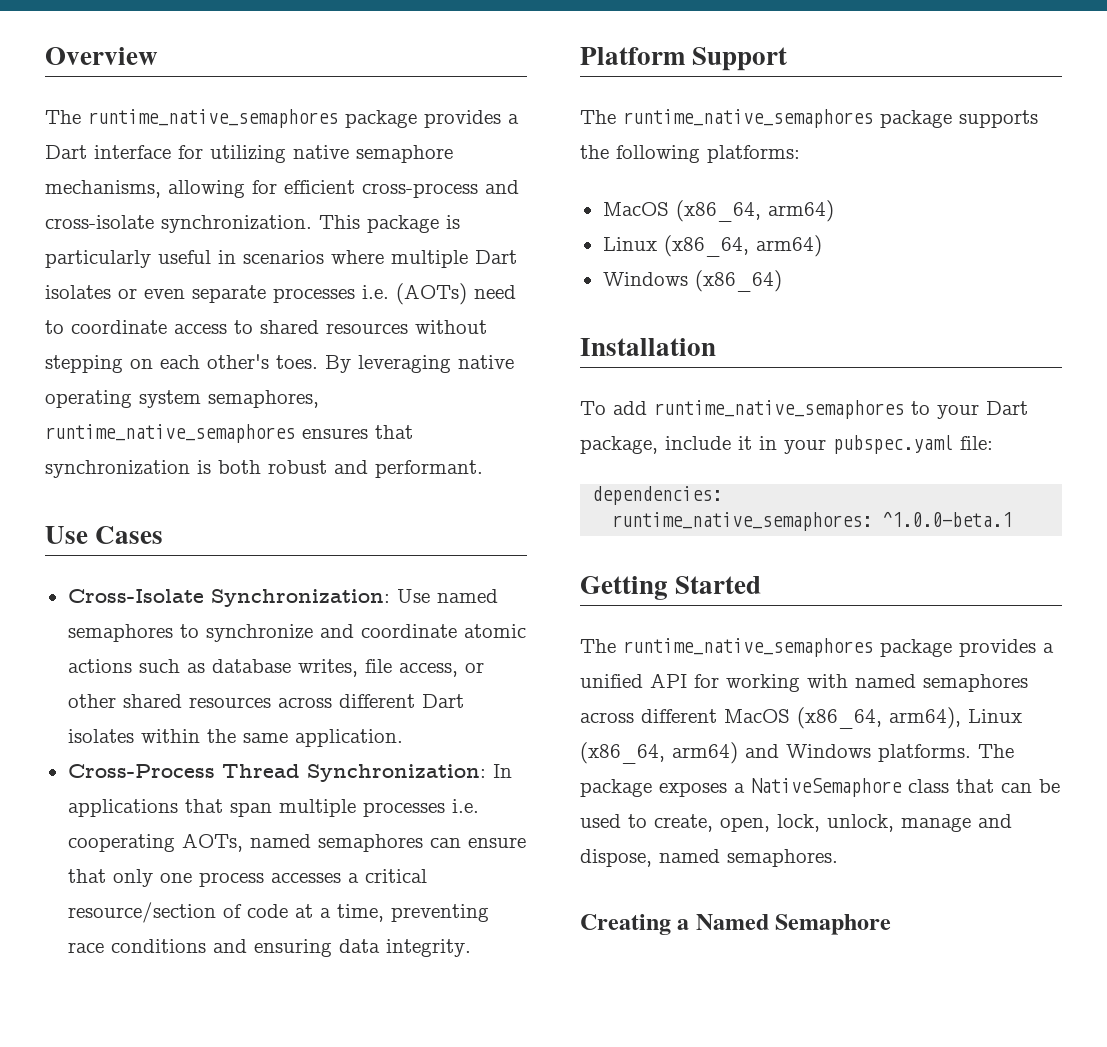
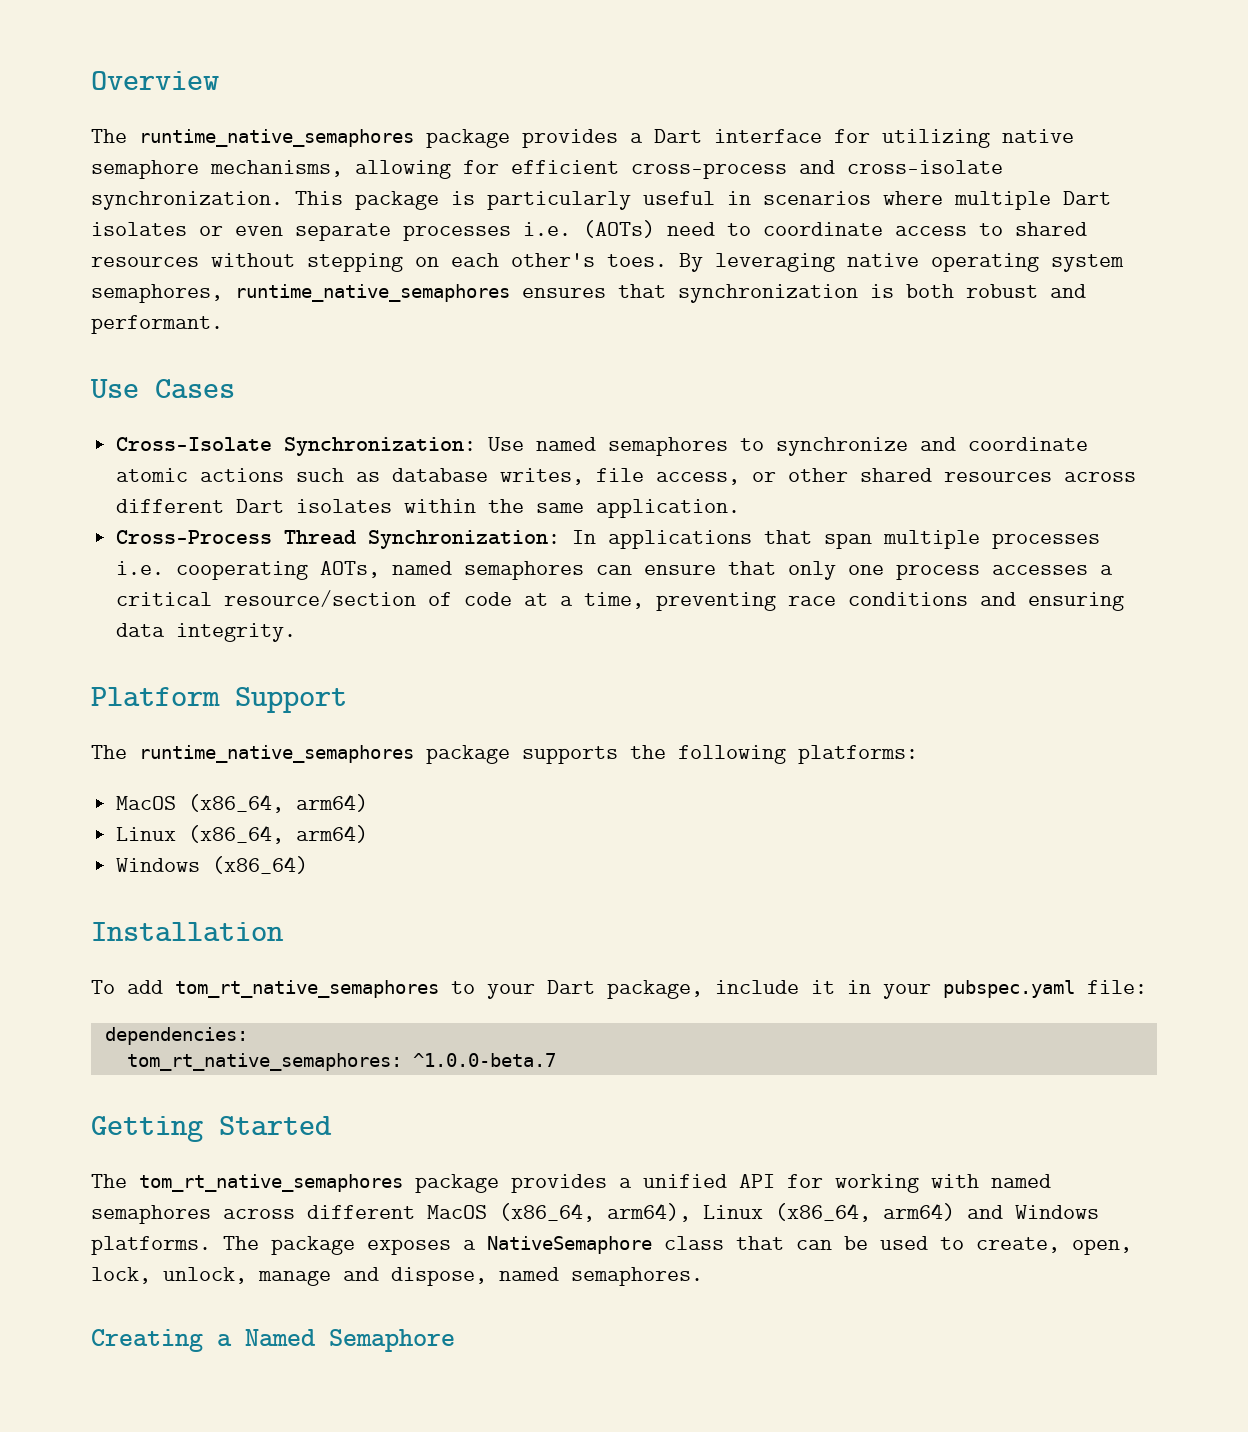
[654,400,904,419] runtime_native_semaphores -> [175,980,439,998] tom_rt_native_semaphores
[612,511,1013,531] runtime_native_semaphores: ^1.0.0-beta.1 -> [126,1053,556,1071] tom_rt_native_semaphores: ^1.0.0-beta.7
[623,638,873,657] runtime_native_semaphores -> [139,1174,403,1192] tom_rt_native_semaphores

